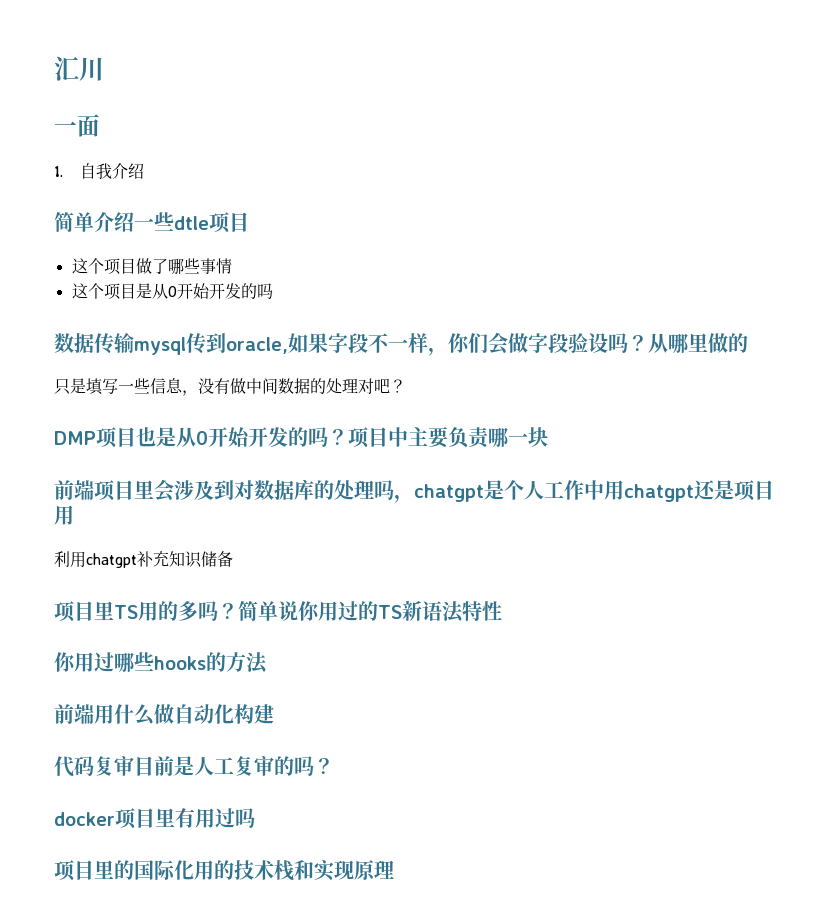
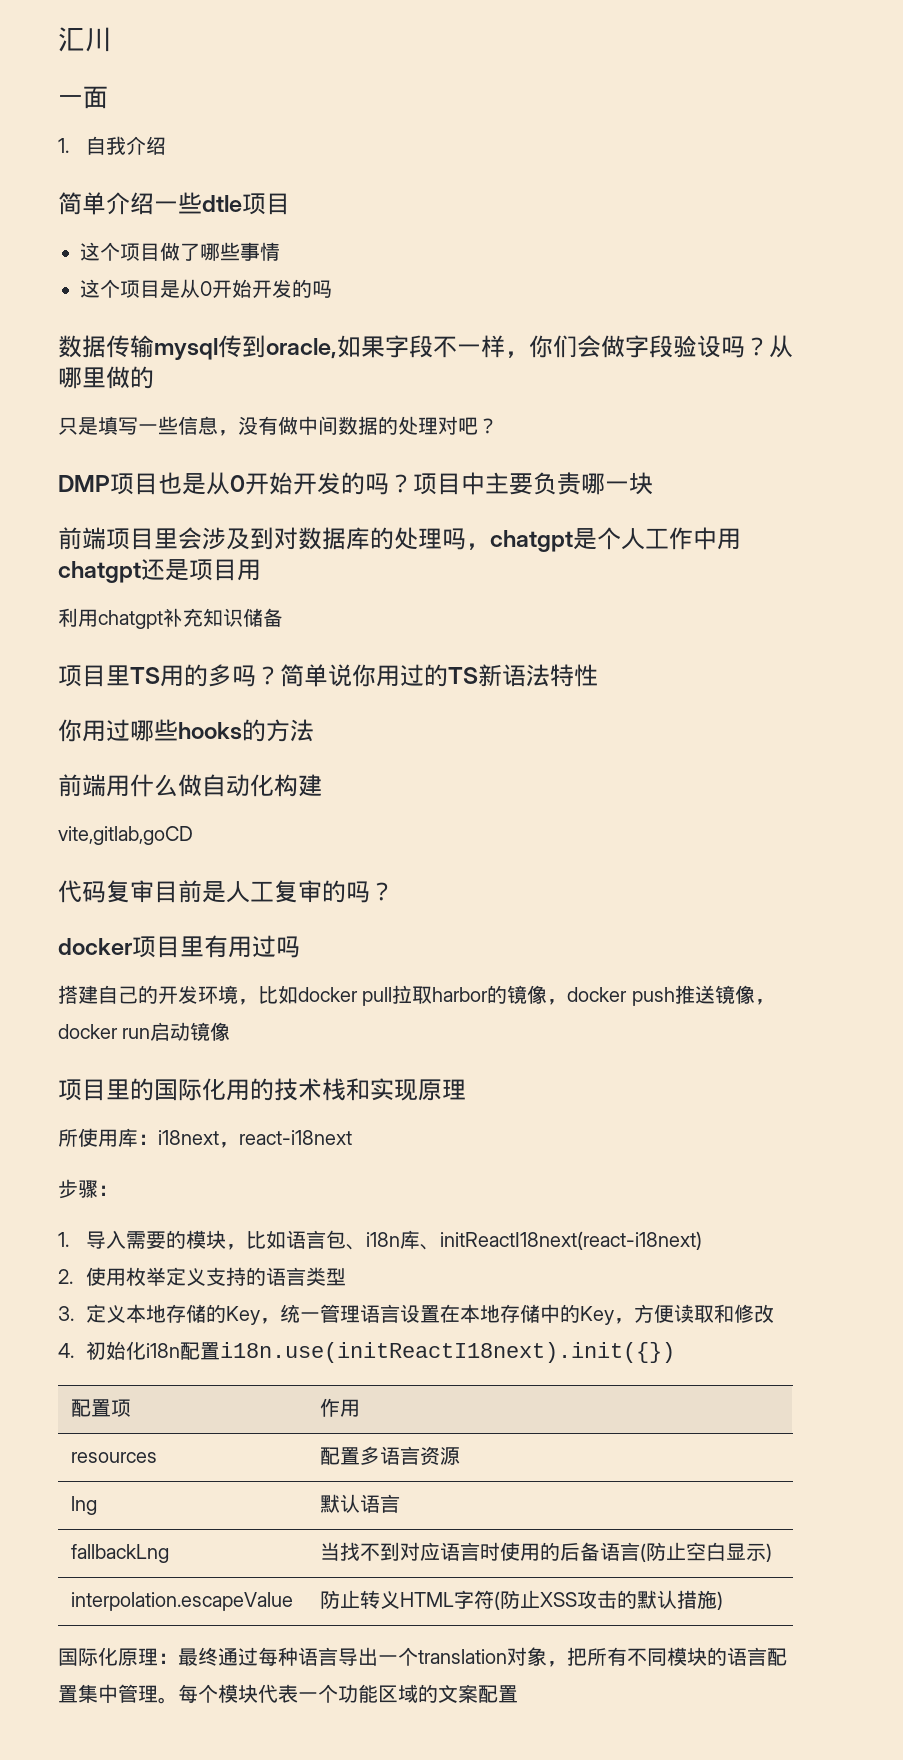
(274, 714) none -> [58,826,193,845] // vite,gitlab,goCD
(255, 818) none -> [58,985,775,1006] [58,1022,231,1041] // 搭建自己的开发环境，比如docker pull拉取harbor的镜像，docker push推送镜像，docker run启动镜像
(394, 869) none -> [58,1128,352,1148] [58,1179,118,1199] [58,1230,703,1250] [58,1267,347,1286] [58,1304,775,1325] [58,1341,676,1363] [71,1399,132,1417] [320,1398,361,1417] [71,1452,158,1463] [320,1446,461,1466] [71,1496,98,1515] [320,1494,401,1513] [71,1544,170,1563] [320,1542,773,1562] [71,1592,294,1611] [320,1590,724,1610] [58,1647,787,1667] [58,1684,518,1704] // 所使用库：i18next，react-i18next // 步骤： // 1.导入需要的模块，比如语言包、i18n库、initReactI18next(react-i18next) // 2.使用枚举定义支持的语言类型 // 3.定义本地存储的Key，统一管理语言设置在本地存储中的Key，方便读取和修改 // 4.初始化i18n配置i18n.use(initReactI18next).init({}) // 配置项 | 作用 // resources | 配置多语言资源 // lng | 默认语言 // fallbackLng | 当找不到对应语言时使用的后备语言(防止空白显示) // interpolation.escapeValue | 防止转义HTML字符(防止XSS攻击的默认措施) // 国际化原理：最终通过每种语言导出一个translation对象，把所有不同模块的语言配置集中管理。每个模块代表一个功能区域的文案配置

